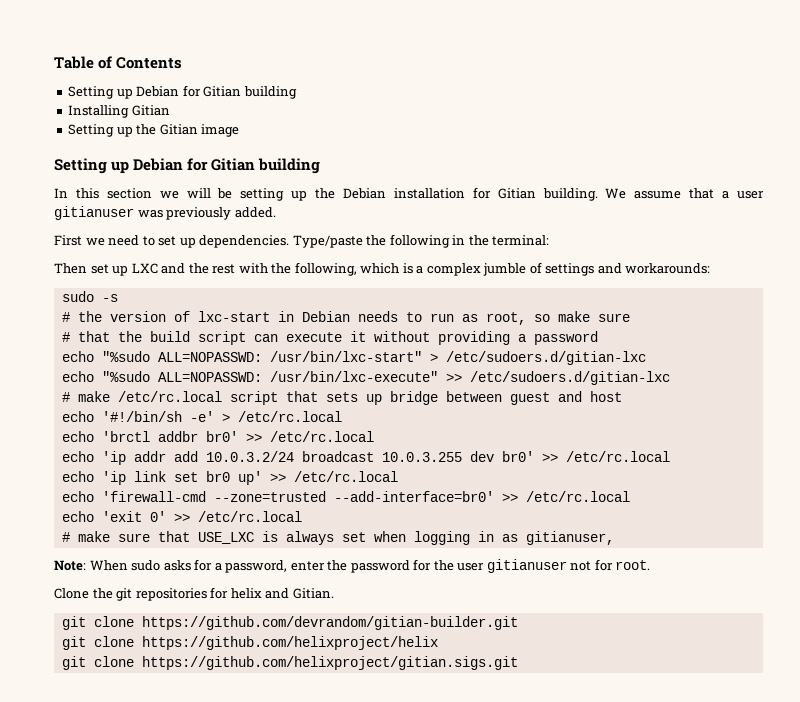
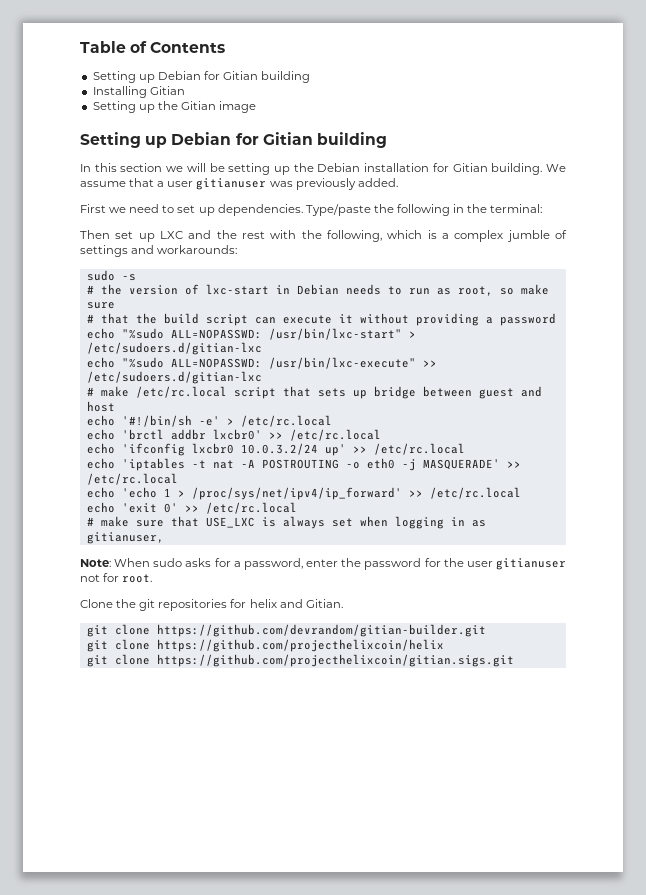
[205,431,374,442] [61,451,670,465] [61,471,398,485] [61,491,494,502] br0' >> /etc/rc.local // echo 'ip addr add 10.0.3.2/24 broadcast 10.0.3.255 dev br0' >> /etc/rc.local // echo 'ip link set br0 up' >> /etc/rc.local // echo 'firewall-cmd --zone=trusted --add-interface=br0' -> [212,429,381,441] [86,443,465,456] [86,458,521,471] [86,473,178,485] [86,487,402,500] lxcbr0' >> /etc/rc.local // echo 'ifconfig lxcbr0 10.0.3.2/24 up' >> /etc/rc.local // echo 'iptables -t nat -A POSTROUTING -o eth0 -j MASQUERADE' >> /etc/rc.local // echo 'echo 1 > /proc/sys/net/ipv4/ip_forward'
[141,636,438,650] [61,656,518,670] https://github.com/helixproject/helix // git clone https://github.com/helixproject/gitian.sigs.git -> [156,639,444,652] [86,654,514,667] https://github.com/projecthelixcoin/helix // git clone https://github.com/projecthelixcoin/gitian.sigs.git

